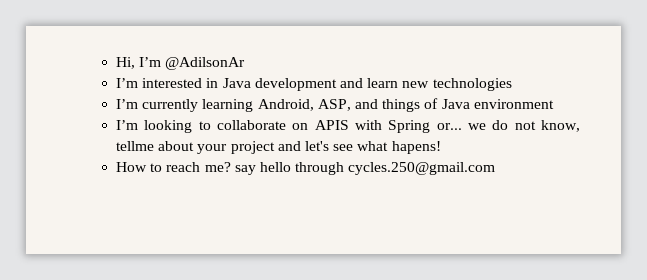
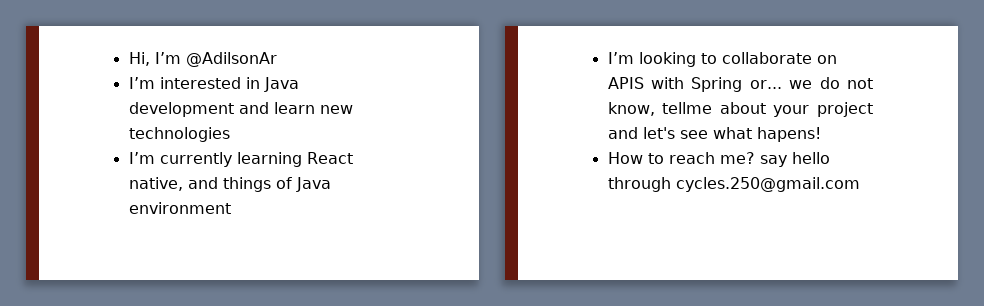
[257,99,351,111] Android, ASP, -> [306,152,353,164] [128,177,183,191] React native,

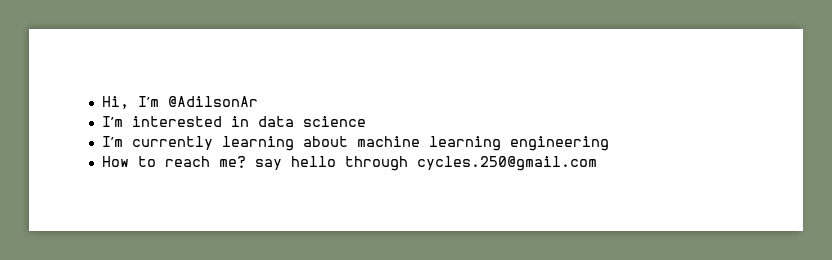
[263,77,299,92] [128,102,353,117] [128,127,230,142] [128,152,353,167] [128,177,331,192] [128,202,231,214] [607,52,837,67] [607,77,873,92] [607,102,873,117] [607,127,821,142] Java development and learn new technologies // I’m currently learning React native, and things of Java environment // I’m looking to collaborate on APIS with Spring or... we do not know, tellme about your project and let's see what hapens! -> [257,116,366,127] [101,136,609,151] data science // I’m currently learning about machine learning engineering

